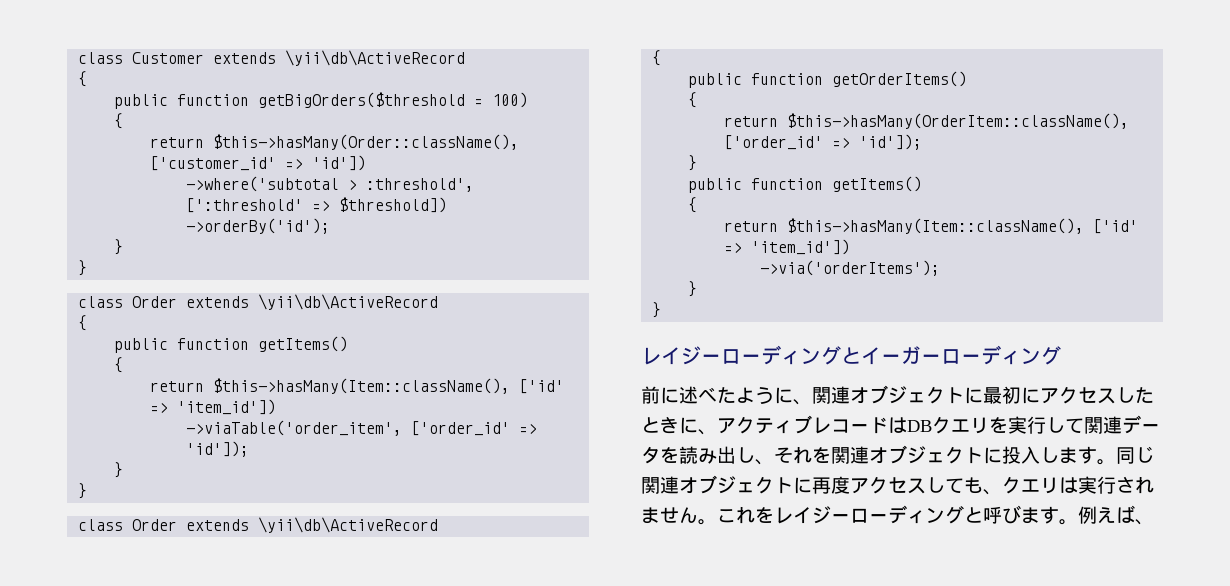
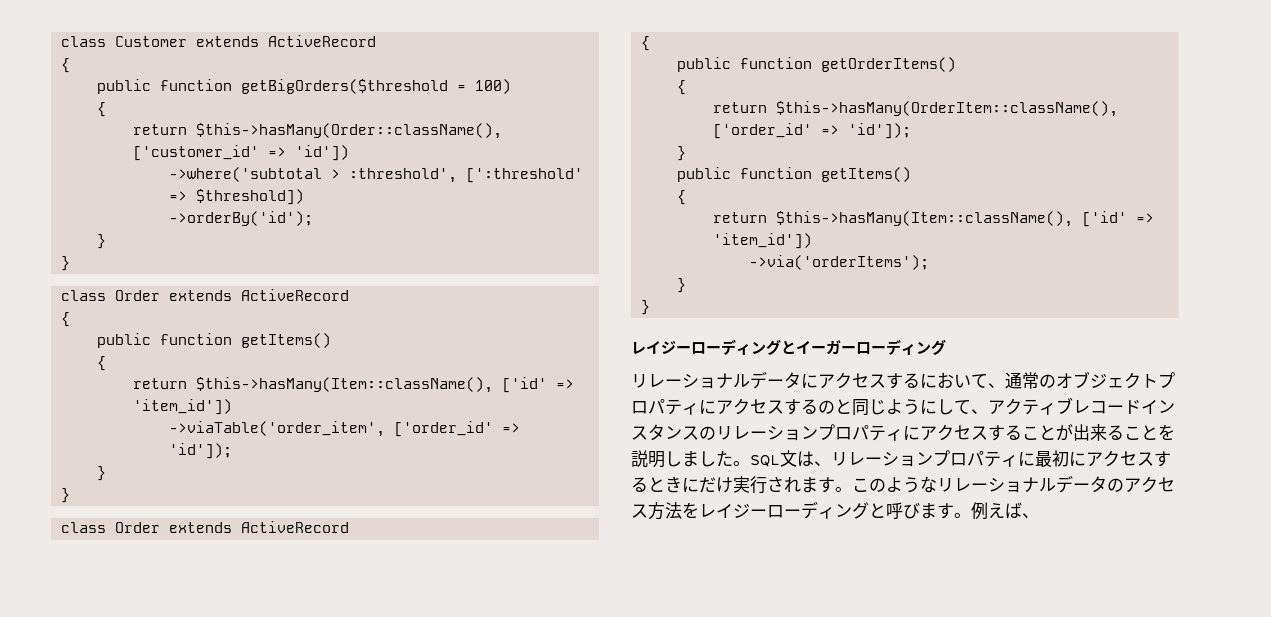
[285,50,466,66] \yii\db\ActiveRecord -> [268,35,377,47] ActiveRecord
[258,294,439,310] \yii\db\ActiveRecord -> [241,289,350,301] ActiveRecord
[258,517,439,533] \yii\db\ActiveRecord -> [241,521,350,533] ActiveRecord
[641,385,1154,405] [641,416,698,434] 前に述べたように、関連オブジェクトに最初にアクセスしたときに -> [631,371,1175,389] [631,398,971,416] リレーショナルデータにアクセスするにおいて、通常のオブジェクトプロパティにアクセスするのと同じようにして
[888,415,1160,434] [641,445,1154,465] [641,475,1154,495] [641,506,755,525] はDBクエリを実行して関連データを読み出し、それを関連オブジェクトに投入します。同じ関連オブジェクトに再度アクセスしても、クエリは実行されません。これ -> [1141,400,1175,414] [631,424,1175,441] [631,450,1171,468] [631,475,1175,494] [631,502,682,520] インスタンスのリレーションプロパティにアクセスすることが出来ることを説明しました。SQL文は、リレーションプロパティに最初にアクセスするときにだけ実行されます。このようなリレーショナルデータのアクセス方法

